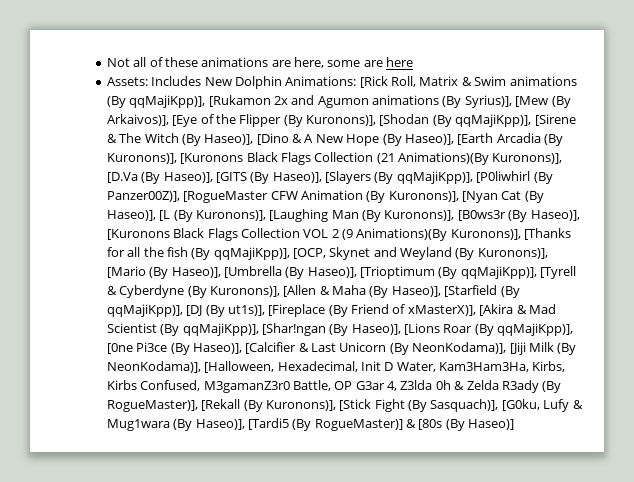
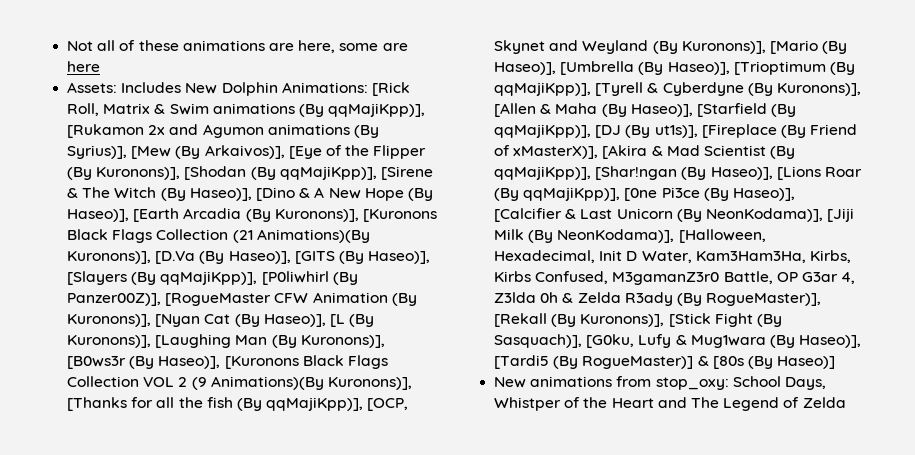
(515, 424) none -> [494,376,826,390] [494,397,846,411] // New animations from stop_oxy: School Days, Whistper of the Heart and The Legend of Zelda

